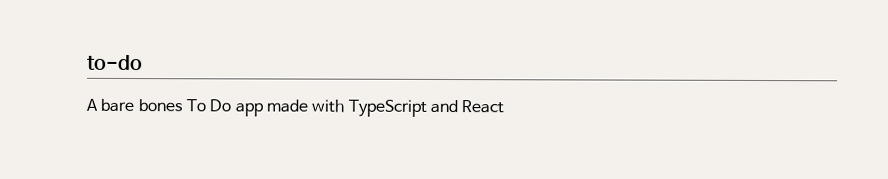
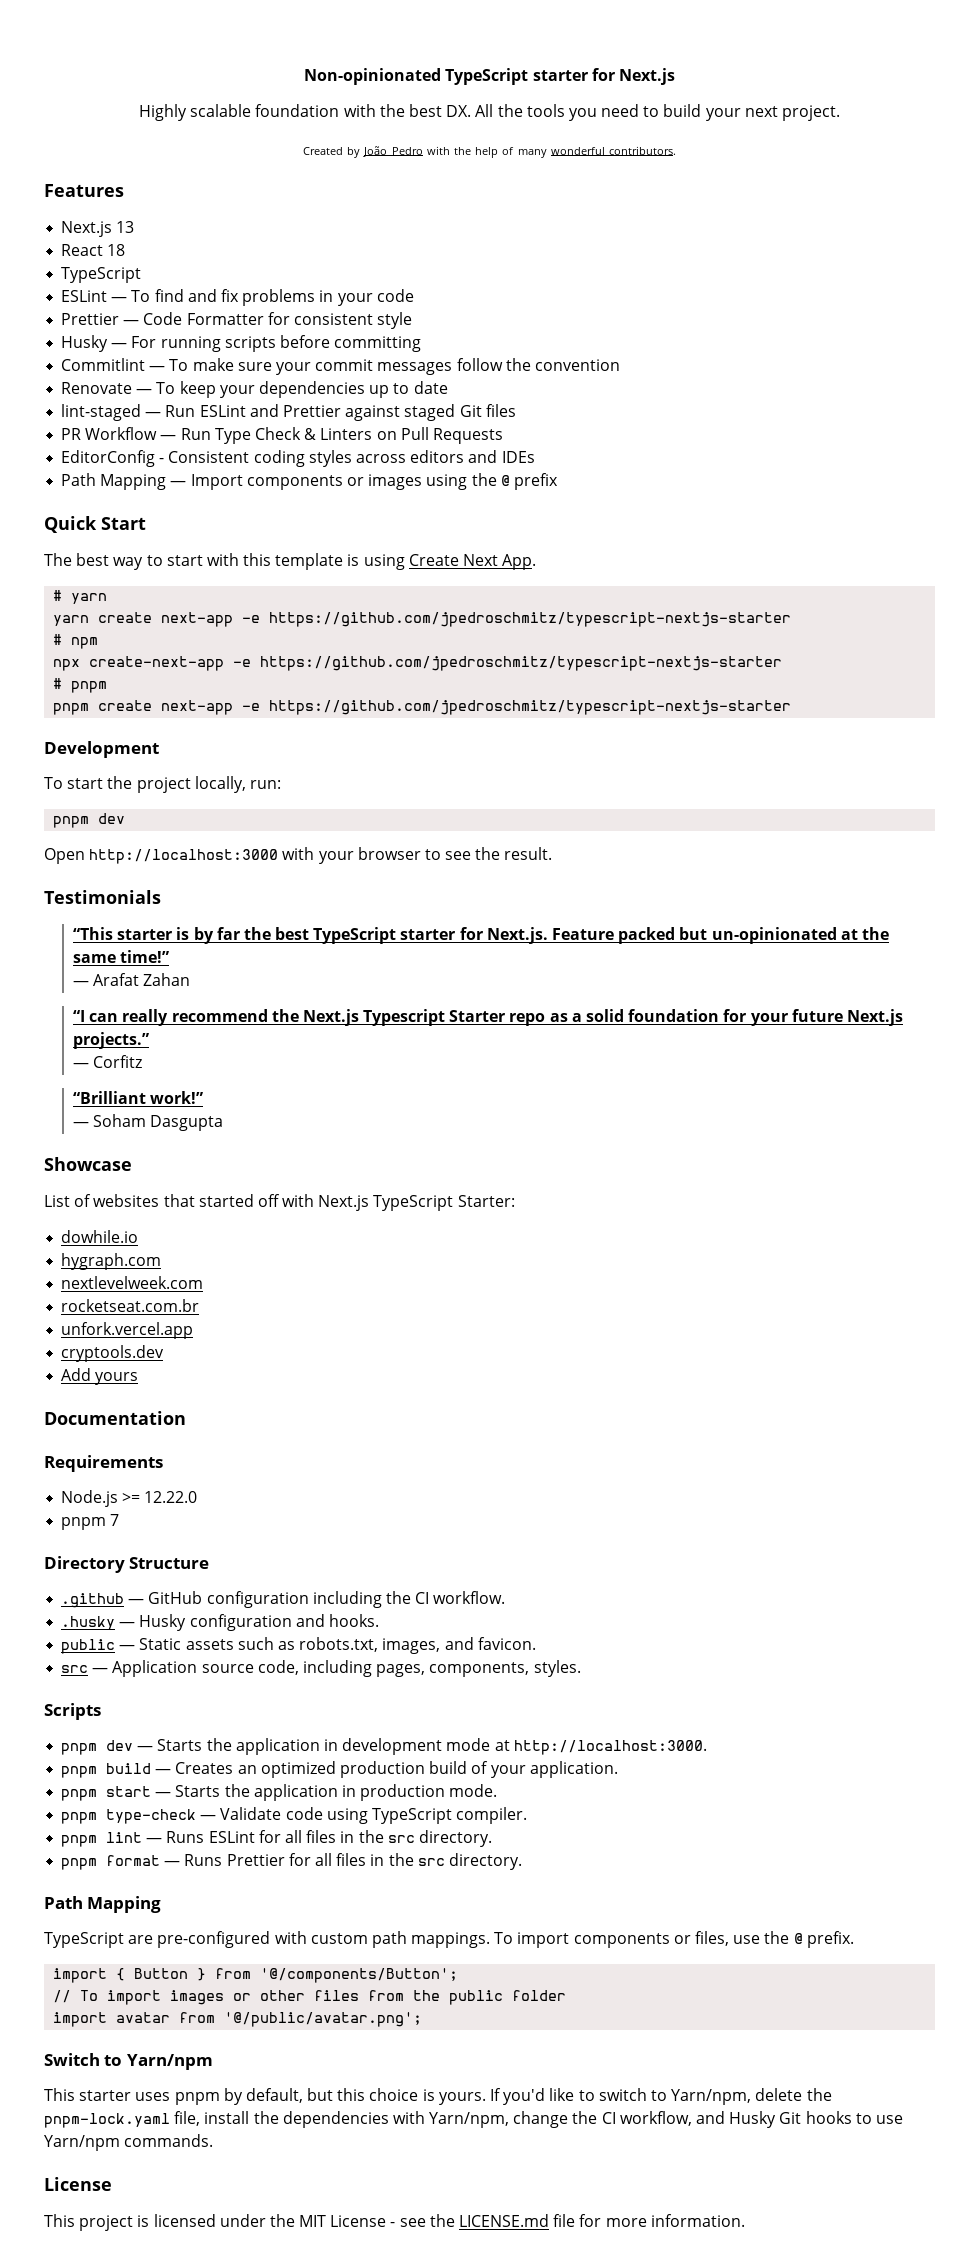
[87,54,143,71] [86,98,505,117] to-do // A bare bones To Do app made with TypeScript and React -> [304,68,675,85] [139,104,840,121] [303,146,676,158] [44,184,124,197] [61,221,135,237] [61,244,126,256] [61,267,142,283] [61,289,414,306] [61,312,413,329] [61,335,422,352] [61,358,620,375] [61,381,448,398] [61,404,516,421] [61,427,503,444] [61,450,535,467] [61,473,558,490] [44,516,146,533] [44,553,537,570] [53,590,108,604] [53,612,792,627] [53,634,99,649] [53,656,783,671] [53,678,108,693] [53,700,792,715] [44,741,159,758] [44,776,281,793] [53,813,126,828] [44,847,553,864] [44,890,161,904] [72,927,889,944] [72,950,170,963] [72,973,191,986] [72,1009,903,1026] [72,1032,149,1049] [72,1055,143,1068] [72,1091,204,1104] [72,1114,224,1131] [44,1157,132,1171] [44,1194,515,1211] [61,1230,139,1243] [61,1253,162,1270] [61,1276,204,1289] [61,1299,200,1312] [61,1322,194,1339] [61,1345,165,1362] [61,1368,139,1385] [44,1411,186,1425] [44,1455,163,1472] [61,1490,198,1507] [61,1514,120,1530] [44,1556,210,1573] [61,1591,506,1608] [61,1614,379,1631] [61,1637,536,1654] [61,1660,581,1677] [44,1703,101,1720] [61,1738,707,1755] [61,1761,618,1778] [61,1784,498,1801] [61,1807,528,1824] [61,1830,492,1847] [61,1853,522,1870] [44,1896,162,1913] [44,1931,854,1948] [53,1968,459,1983] [53,1990,567,2005] [53,2012,423,2027] [44,2053,213,2070] [44,2088,832,2105] [44,2111,903,2128] [44,2134,214,2151] [44,2177,112,2191] [44,2214,745,2231] Non-opinionated TypeScript starter for Next.js // Highly scalable foundation with the best DX. All the tools you need to build your next project. // Created by João Pedro with the help of many wonderful contributors. // Features // Next.js 13 // React 18 // TypeScript // ESLint — To find and fix problems in your code // Prettier — Code Formatter for consistent style // Husky — For running scripts before committing // Commitlint — To make sure your commit messages follow the convention // Renovate — To keep your dependencies up to date // lint-staged — Run ESLint and Prettier against staged Git files // PR Workflow — Run Type Check & Linters on Pull Requests // EditorConfig - Consistent coding styles across editors and IDEs // Path Mapping — Import components or images using the @ prefix // Quick Start // The best way to start with this template is using Create Next App. // # yarn // yarn create next-app -e https://github.com/jpedroschmitz/typescript-nextjs-starter // # npm // npx create-next-app -e https://github.com/jpedroschmitz/typescript-nextjs-starter // # pnpm // pnpm create next-app -e https://github.com/jpedroschmitz/typescript-nextjs-starter // Development // To start the project locally, run: // pnpm dev // Open http://localhost:3000 with your browser to see the result. // Testimonials // “This starter is by far the best TypeScript starter for Next.js. Feature packed but un-opinionated at the same time!” // — Arafat Zahan // “I can really recommend the Next.js Typescript Starter repo as a solid foundation for your future Next.js projects.” // — Corfitz // “Brilliant work!” // — Soham Dasgupta // Showcase // List of websites that started off with Next.js TypeScript Starter: // dowhile.io // hygraph.com // nextlevelweek.com // rocketseat.com.br // unfork.vercel.app // cryptools.dev // Add yours // Documentation // Requirements // Node.js >= 12.22.0 // pnpm 7 // Directory Structure // .github — GitHub configuration including the CI workflow. // .husky — Husky configuration and hooks. // public — Static assets such as robots.txt, images, and favicon. // src — Application source code, including pages, components, styles. // Scripts // pnpm dev — Starts the application in development mode at http://localhost:3000. // pnpm build — Creates an optimized production build of your application. // pnpm start — Starts the application in production mode. // pnpm type-check — Validate code using TypeScript compiler. // pnpm lint — Runs ESLint for all files in the src directory. // pnpm format — Runs Prettier for all files in the src directory. // Path Mapping // TypeScript are pre-configured with custom path mappings. To import components or files, use the @ prefix. // import { Button } from '@/components/Button'; // // To import images or other files from the public folder // import avatar from '@/public/avatar.png'; // Switch to Yarn/npm // This starter uses pnpm by default, but this choice is yours. If you'd like to switch to Yarn/npm, delete the pnpm-lock.yaml file, install the dependencies with Yarn/npm, change the CI workflow, and Husky Git hooks to use Yarn/npm commands. // License // This project is licensed under the MIT License - see the LICENSE.md file for more information.

